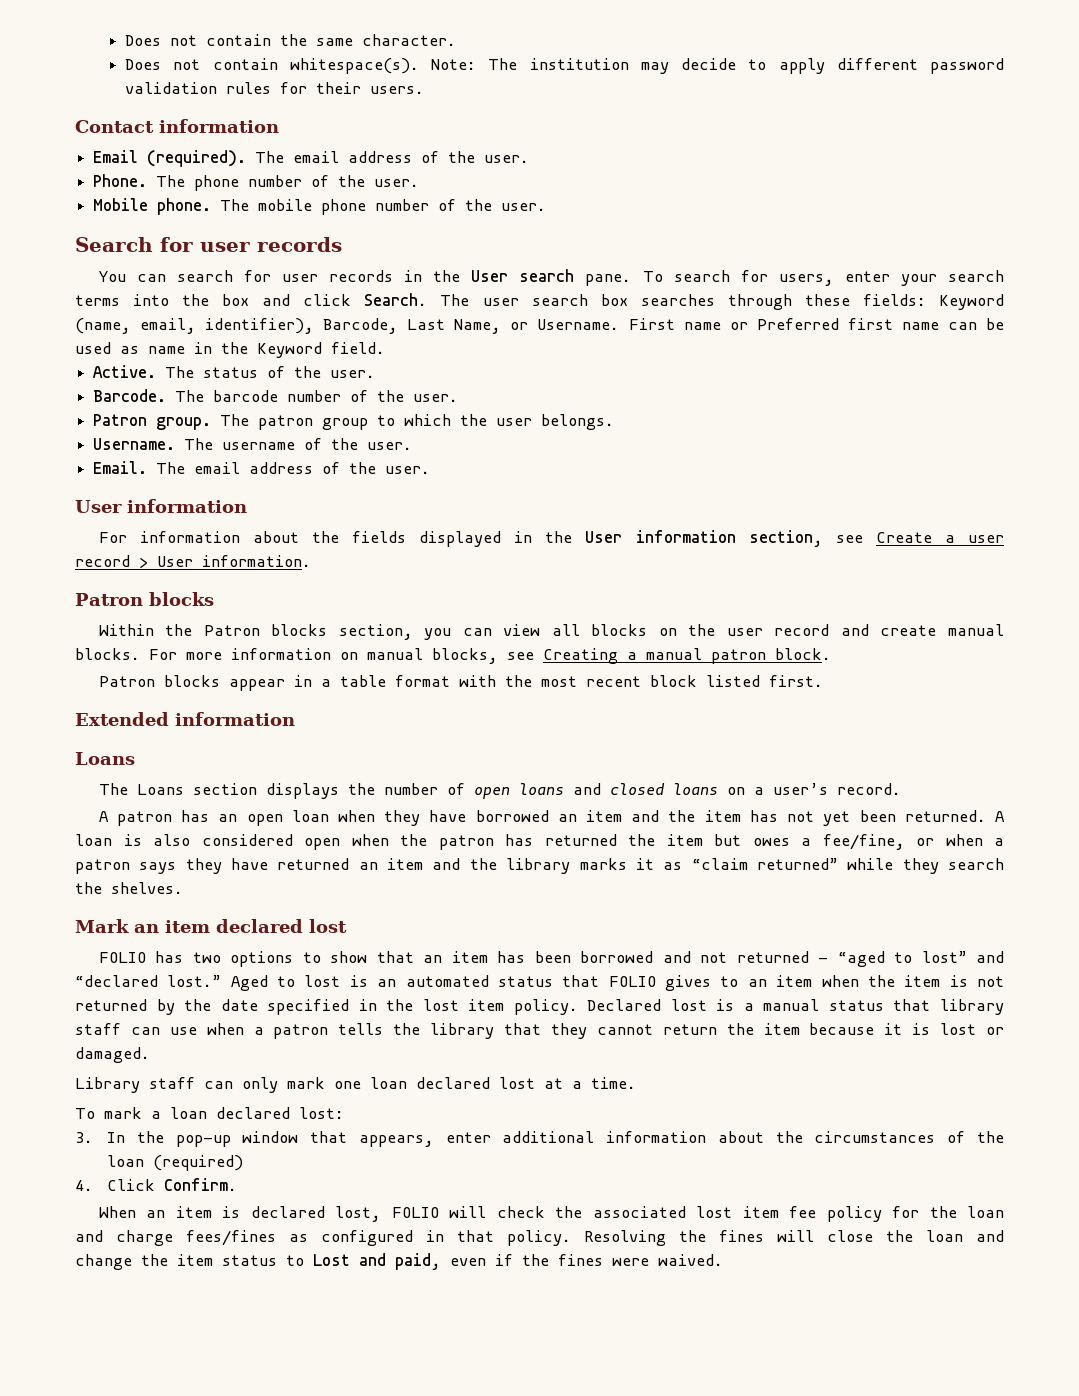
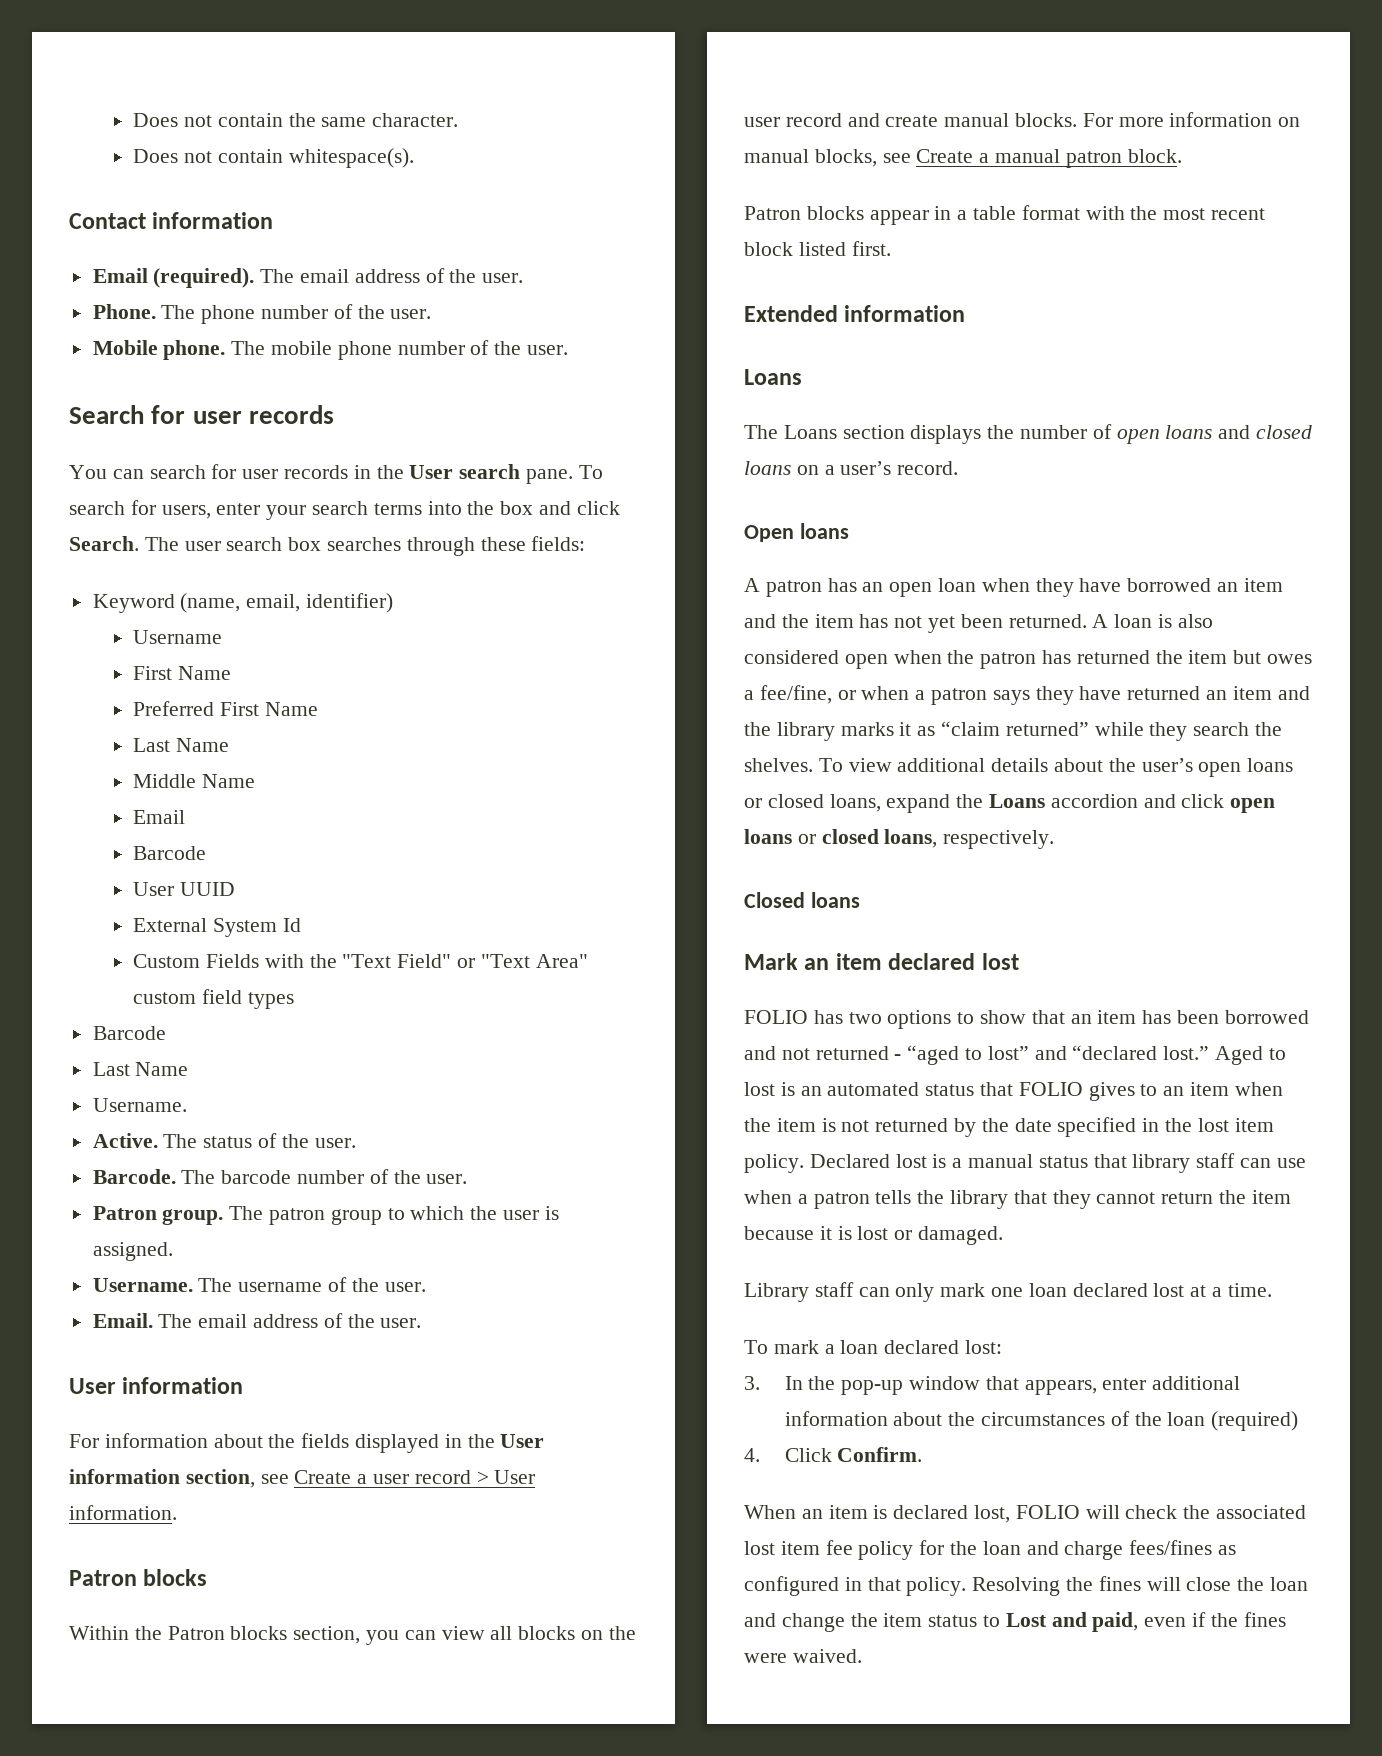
[431,58,1004,74] [125,82,425,94] Note: The institution may decide to apply different password validation rules for their users. -> (414, 158) none
(926, 300) none -> (586, 543) //
[205,318,1005,334] [75,342,385,358] identifier), Barcode, Last Name, or Username. First name or Preferred first name can be used as name in the Keyword field. -> [306,593,394,613] [133,630,223,644] [133,666,231,680] [133,701,318,716] [133,738,229,752] [133,774,255,788] [133,810,186,824] [133,846,207,860] [133,882,235,896] [133,918,301,937] [133,954,588,968] [133,989,294,1009] [92,1026,166,1040] [92,1062,189,1076] [92,1098,187,1112] identifier) // Username // First Name // Preferred First Name // Last Name // Middle Name // Email // Barcode // User UUID // External System Id // Custom Fields with the "Text Field" or "Text Area" custom field types // Barcode // Last Name // Username.
[541,414,615,430] belongs. -> [544,1206,559,1220] [92,1242,173,1261] is assigned.
[543,648,618,664] Creating -> [916,149,974,163] Create
(901, 789) none -> [744,523,849,542] // Open loans
(183, 888) none -> [818,758,1294,777] [744,794,1276,813] [744,829,1055,849] [744,892,860,908] To view additional details about the user’s open loans or closed loans, expand the Loans accordion and click open loans or closed loans, respectively. // Closed loans

